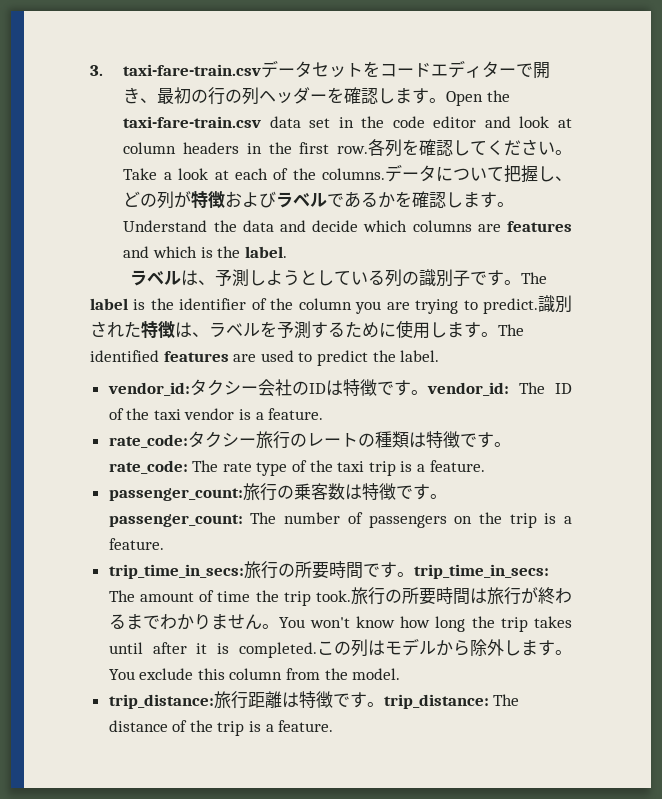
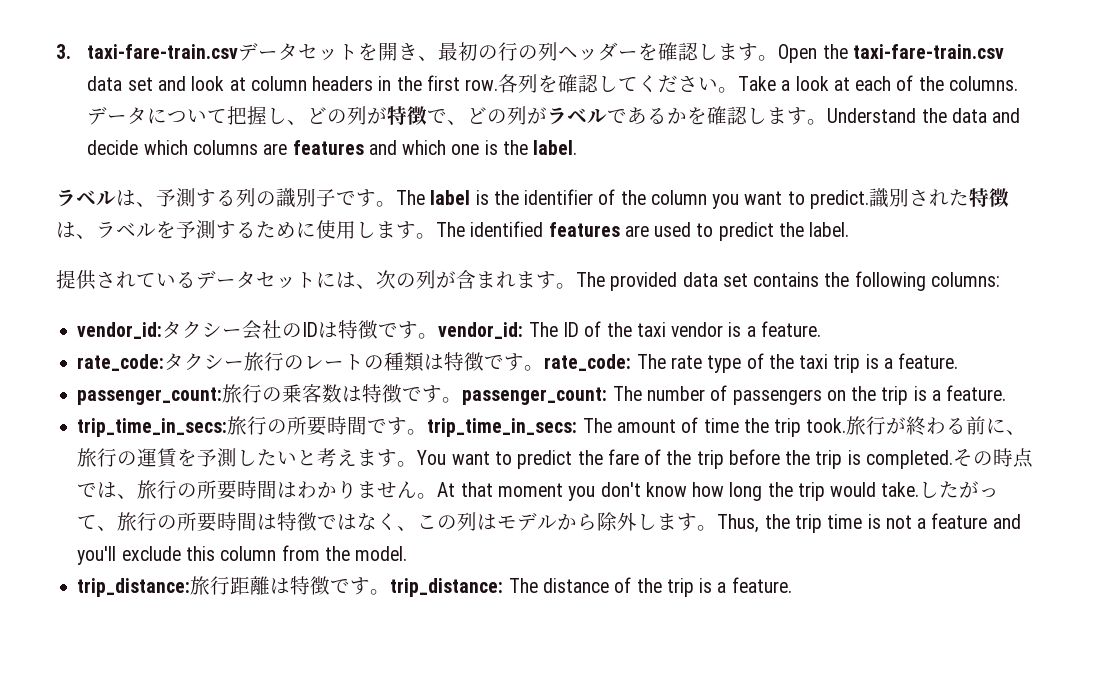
[380,60,534,78] コードエディターで -> (379, 52) none
[338,116,477,128] in the code editor -> (153, 84) none
[225,191,277,208] および -> [427,106,548,125] で、どの列が
(197, 252) none -> [451,144,480,155] one
[248,270,368,286] しようとしてい -> [196,189,216,207] す
[386,299,459,314] are trying -> [744,191,783,205] want
(440, 356) none -> [56,270,1000,291] // 提供されているデータセットには、次の列が含まれます。The provided data set contains the following columns:
[385,587,572,605] [108,614,350,630] の所要時間は旅行が終わるまでわかりません。You won't -> [886,416,1027,436] [77,448,1033,469] [77,480,641,501] が終わる前に、旅行の運賃を予測したいと考えます。You want to predict the fare of the trip before the trip is completed.その時点では、旅行の所要時間はわかりません。At that moment you don't
[534,616,573,628] [108,642,317,658] takes until after it is completed. -> [830,481,1000,498] [77,512,418,532] would take.したがって、旅行の所要時間は特徴ではなく、
[108,669,135,680] You -> [717,513,1021,533] [77,546,117,565] Thus, the trip time is not a feature and you'll

